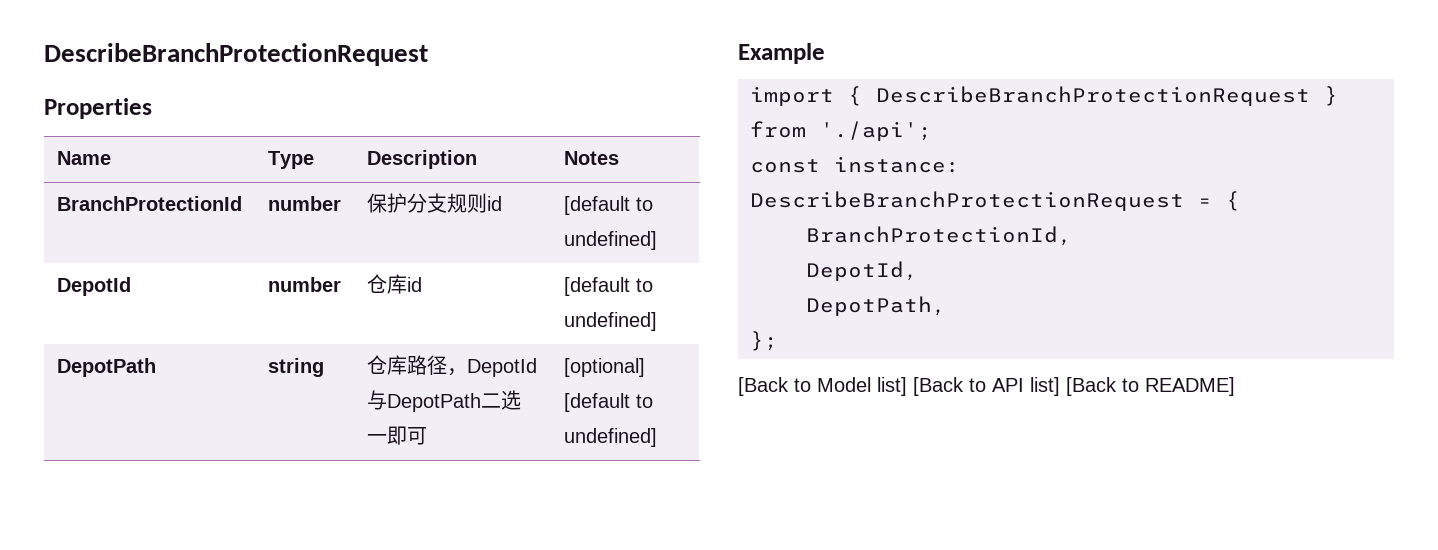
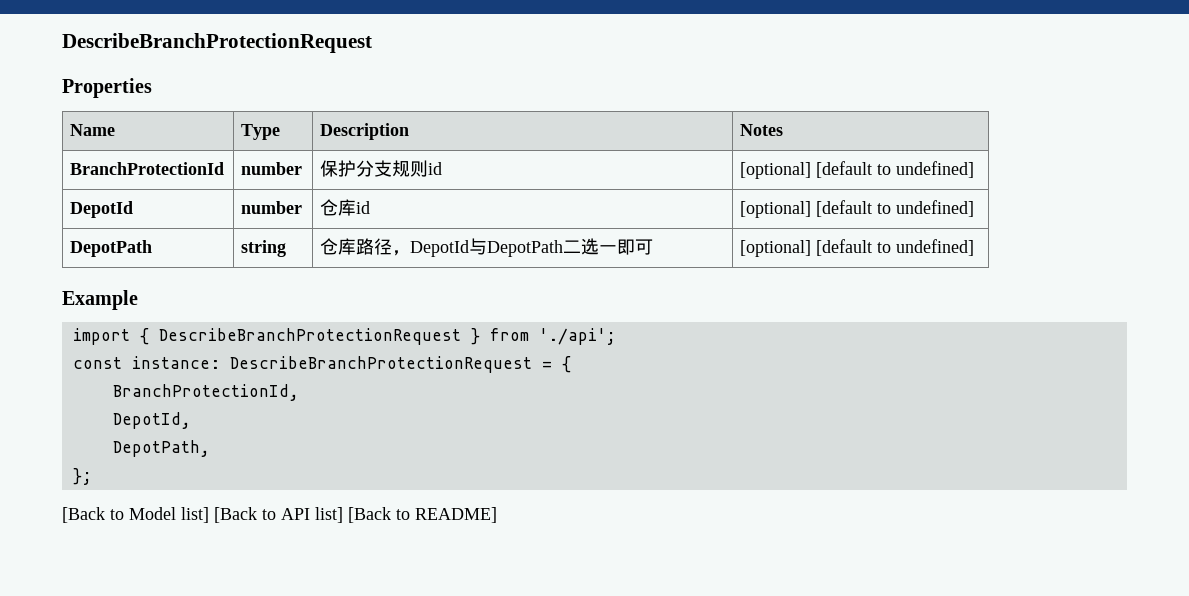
(502, 203) none -> [740,162,812,179] [optional]
(422, 284) none -> [740,201,812,218] [optional]

